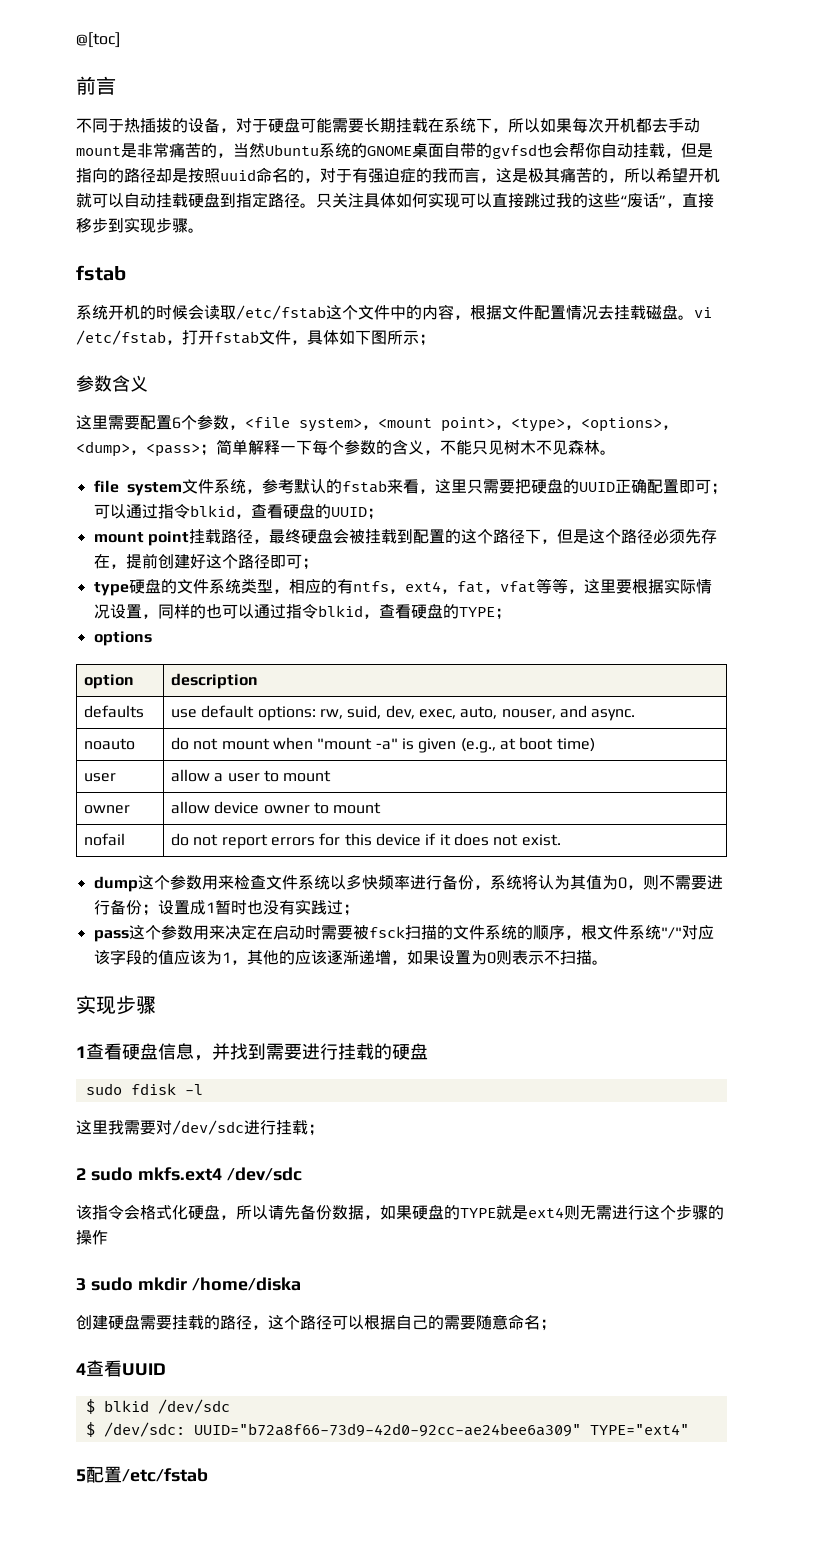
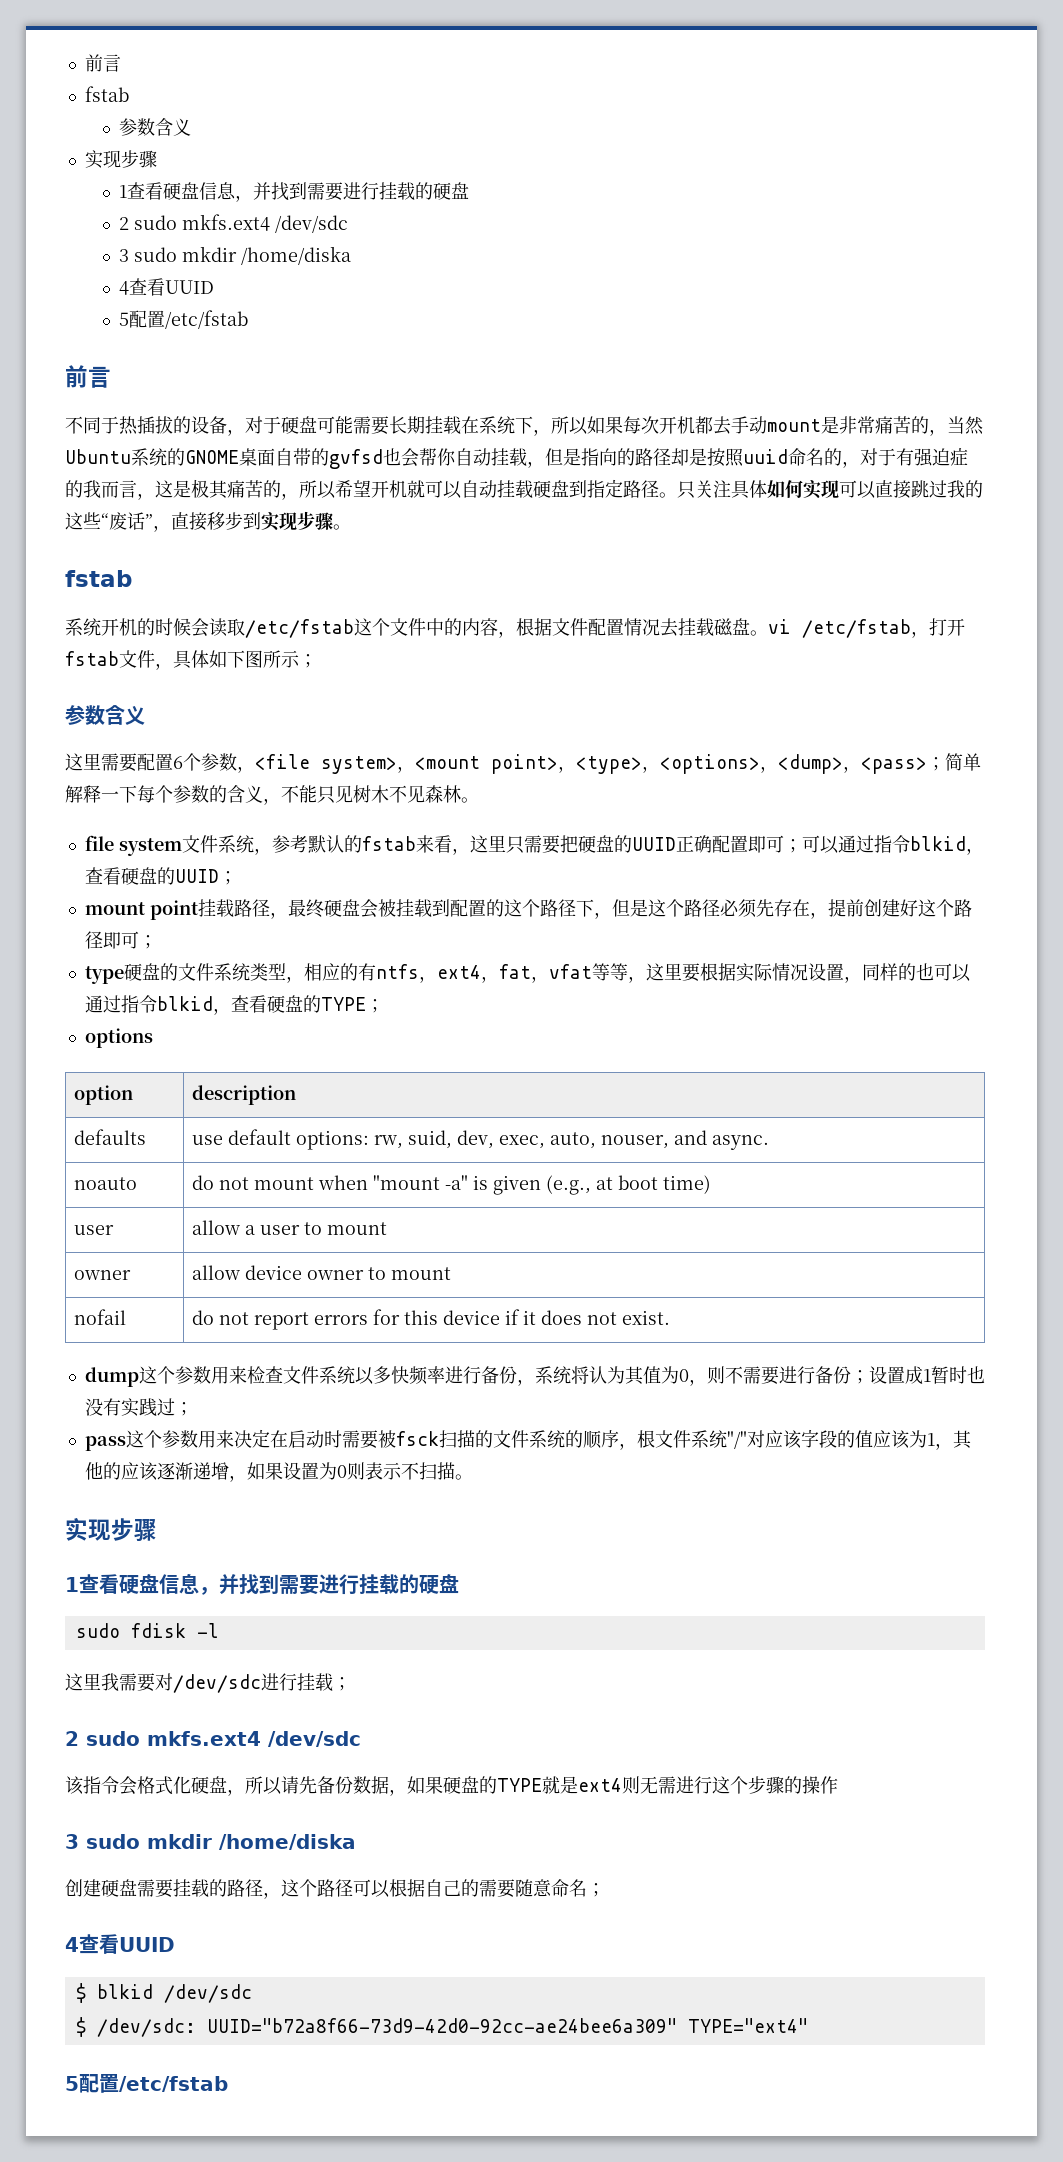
[76,32,120,48] @[toc] -> [84,54,121,72] [84,86,129,102] [119,118,192,136] [84,150,157,169] [119,182,470,202] [119,214,349,233] [119,246,352,265] [119,278,215,296] [119,310,249,329] 前言 // fstab // 参数含义 // 实现步骤 // 1查看硬盘信息，并找到需要进行挂载的硬盘 // 2 sudo mkfs.ext4 /dev/sdc // 3 sudo mkdir /home/diska // 4查看UUID // 5配置/etc/fstab

